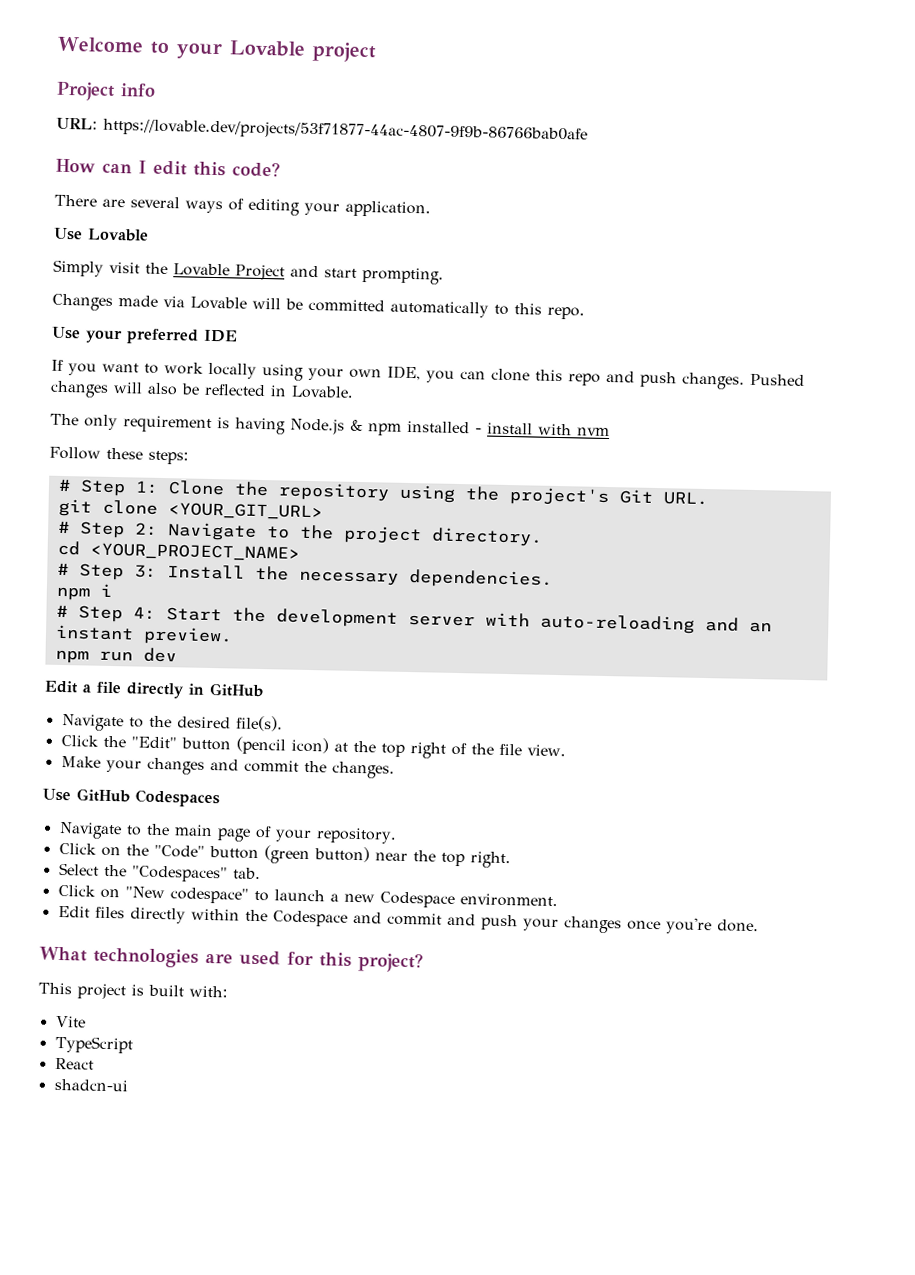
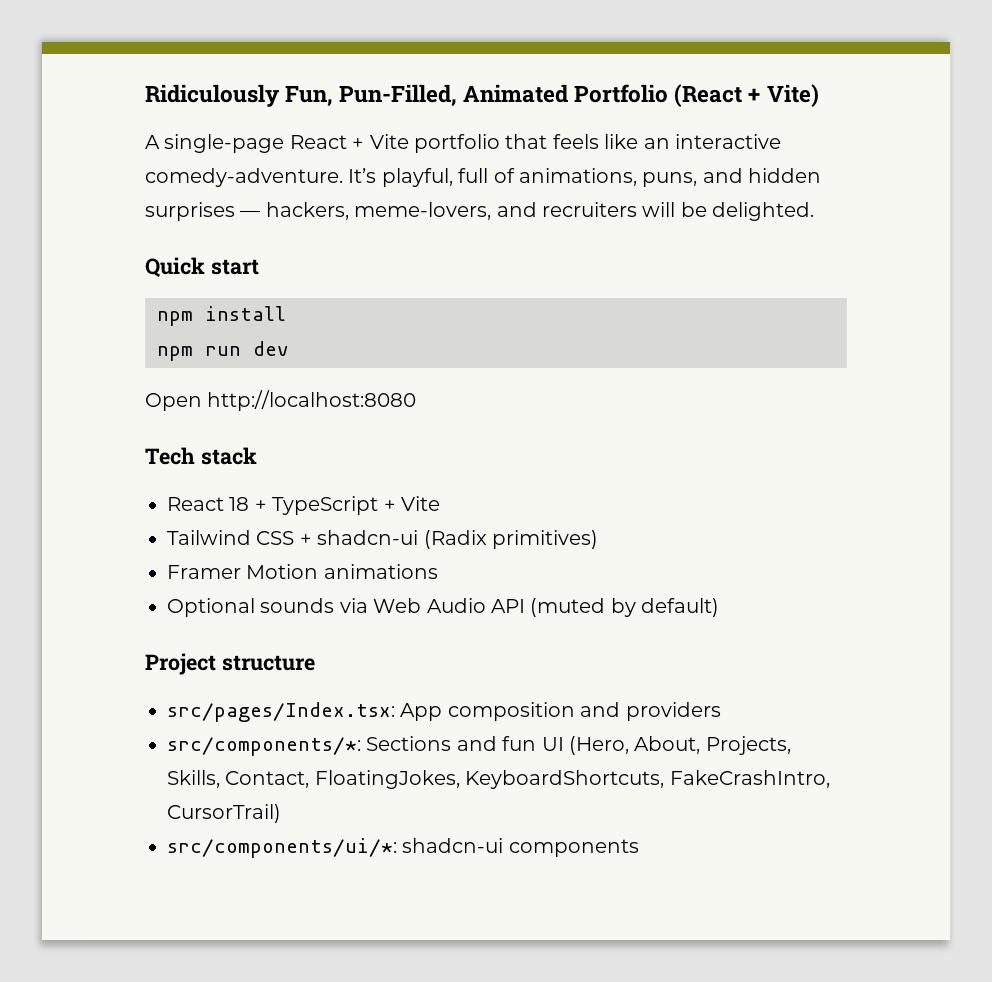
[57,36,377,63] [56,81,156,101] [56,117,588,144] [55,158,281,178] [54,194,431,218] [53,227,149,242] [53,259,444,285] [52,293,585,320] [51,326,238,345] [51,359,805,390] [50,380,354,399] [50,413,610,437] [49,446,189,465] [57,478,708,507] [57,498,323,521] [57,520,543,547] [56,540,300,562] [56,562,553,589] [55,583,113,601] [55,604,772,634] [54,624,233,646] [54,647,177,664] [44,680,264,699] [61,713,283,732] [60,734,566,759] [60,755,395,779] [42,788,220,808] [58,821,397,844] [58,842,511,869] [58,862,261,883] [57,884,558,908] [57,905,759,935] [39,946,424,973] [38,982,228,1000] [55,1015,86,1028] [54,1035,133,1054] [54,1057,94,1070] [53,1078,128,1092] Welcome to your Lovable project // Project info // URL: https://lovable.dev/projects/53f71877-44ac-4807-9f9b-86766bab0afe // How can I edit this code? // There are several ways of editing your application. // Use Lovable // Simply visit the Lovable Project and start prompting. // Changes made via Lovable will be committed automatically to this repo. // Use your preferred IDE // If you want to work locally using your own IDE, you can clone this repo and push changes. Pushed changes will also be reflected in Lovable. // The only requirement is having Node.js & npm installed - install with nvm // Follow these steps: // # Step 1: Clone the repository using the project's Git URL. // git clone <YOUR_GIT_URL> // # Step 2: Navigate to the project directory. // cd <YOUR_PROJECT_NAME> // # Step 3: Install the necessary dependencies. // npm i // # Step 4: Start the development server with auto-reloading and an instant preview. // npm run dev // Edit a file directly in GitHub // Navigate to the desired file(s). // Click the "Edit" button (pencil icon) at the top right of the file view. // Make your changes and commit the changes. // Use GitHub Codespaces // Navigate to the main page of your repository. // Click on the "Code" button (green button) near the top right. // Select the "Codespaces" tab. // Click on "New codespace" to launch a new Codespace environment. // Edit files directly within the Codespace and commit and push your changes once you're done. // What technologies are used for this project? // This project is built with: // Vite // TypeScript // React // shadcn-ui -> [145,84,819,107] [145,134,781,153] [145,168,822,187] [145,202,815,221] [145,257,259,277] [157,306,286,326] [157,341,289,361] [145,390,417,411] [145,447,257,465] [167,496,440,515] [167,530,598,549] [167,564,438,579] [167,598,720,617] [145,653,315,675] [167,702,721,722] [167,736,791,756] [167,770,830,789] [167,804,281,823] [167,838,639,858] Ridiculously Fun, Pun-Filled, Animated Portfolio (React + Vite) // A single-page React + Vite portfolio that feels like an interactive comedy-adventure. It’s playful, full of animations, puns, and hidden surprises — hackers, meme-lovers, and recruiters will be delighted. // Quick start // npm install // npm run dev // Open http://localhost:8080 // Tech stack // React 18 + TypeScript + Vite // Tailwind CSS + shadcn-ui (Radix primitives) // Framer Motion animations // Optional sounds via Web Audio API (muted by default) // Project structure // src/pages/Index.tsx: App composition and providers // src/components/*: Sections and fun UI (Hero, About, Projects, Skills, Contact, FloatingJokes, KeyboardShortcuts, FakeCrashIntro, CursorTrail) // src/components/ui/*: shadcn-ui components

